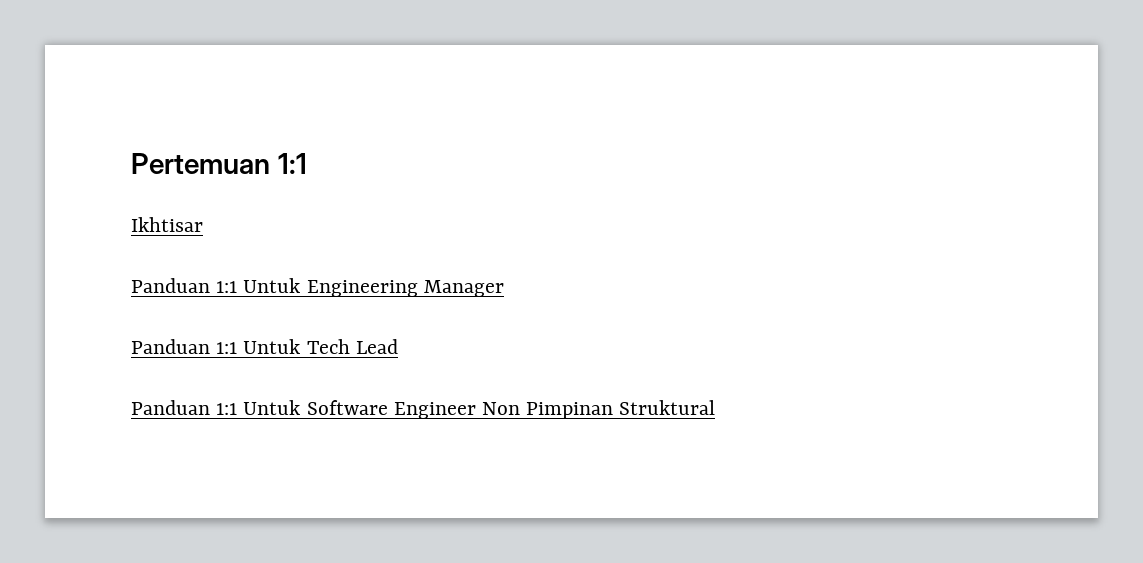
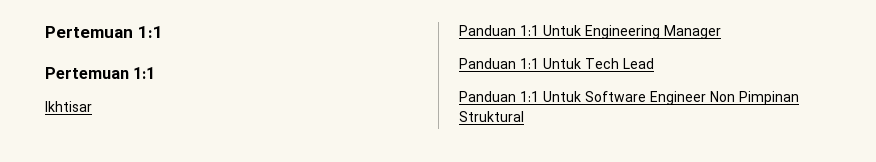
[131,153,307,174] Pertemuan 1:1 -> [45,26,163,38] [45,67,156,79] Pertemuan 1:1 // Pertemuan 1:1

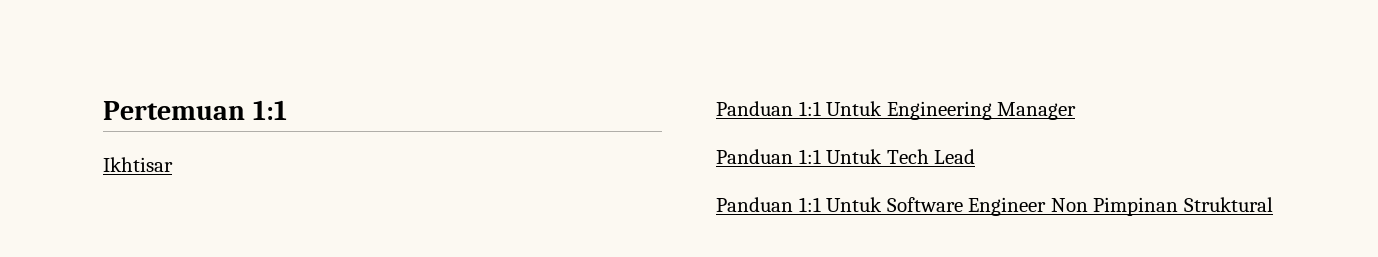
[45,26,163,38] [45,67,156,79] Pertemuan 1:1 // Pertemuan 1:1 -> [103,100,287,120] Pertemuan 1:1

